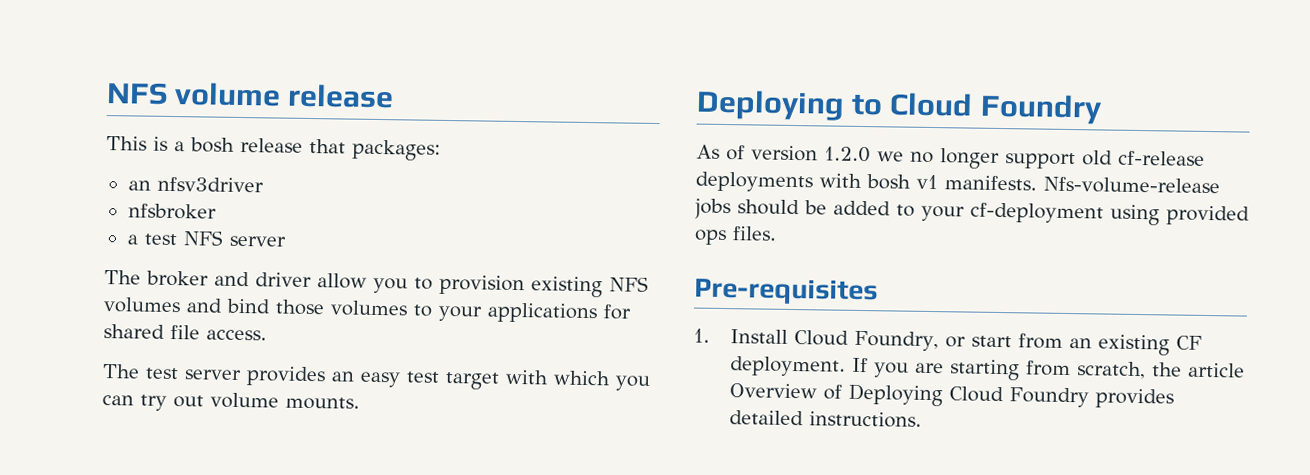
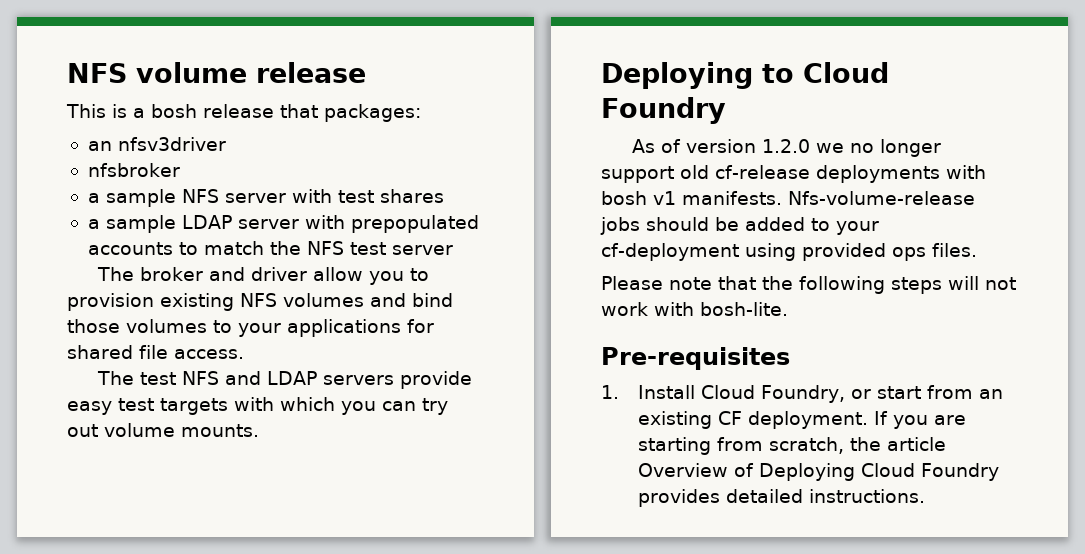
[143,230,224,246] test NFS -> [105,189,444,207] [87,215,479,233] [87,241,386,255] sample NFS server with test shares // a sample LDAP server with prepopulated accounts to match the NFS test
[184,366,355,387] server provides an -> [182,371,473,389] NFS and LDAP servers provide
[445,371,500,390] target -> [160,398,228,415] targets
(777, 233) none -> [601,276,1016,294] [601,302,788,316] // Please note that the following steps will not work with bosh-lite.

